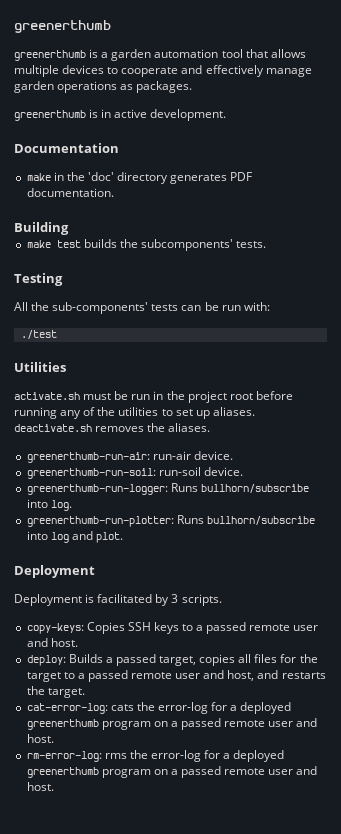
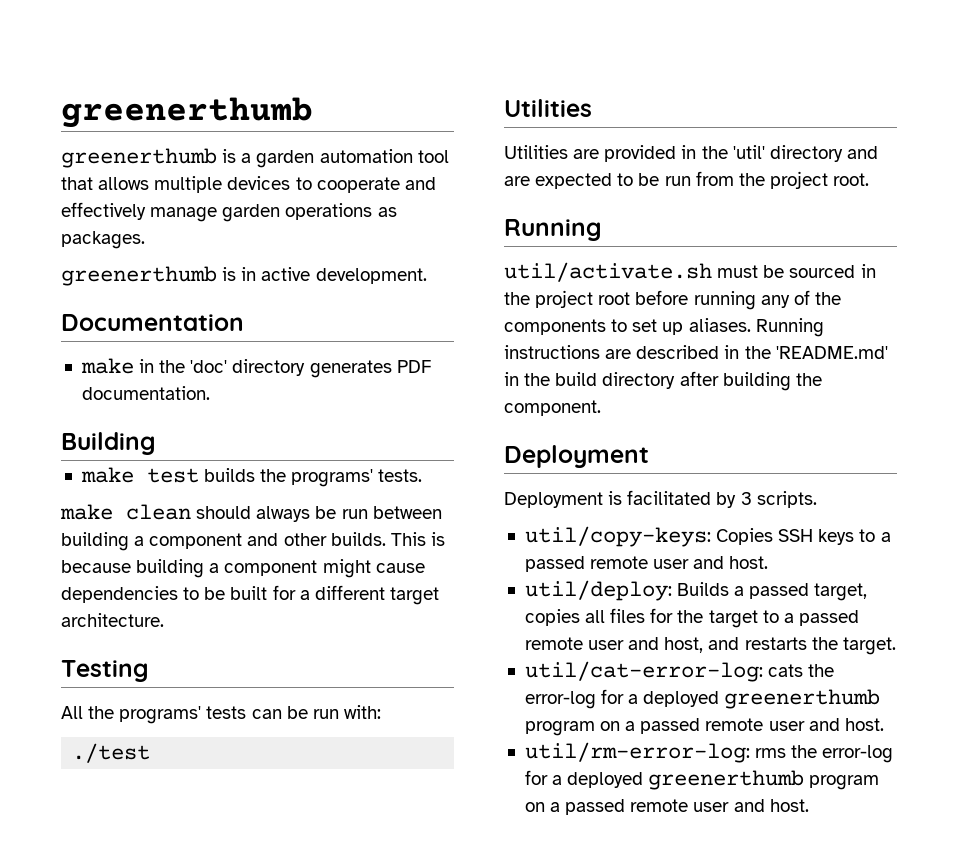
[140,239,233,251] subcomponents' -> [291,469,374,487] programs'
(267, 244) none -> [60,504,442,522] [61,532,445,551] [61,559,425,578] [61,585,439,605] [61,613,164,627] // make clean should always be run between building a component and other builds. This is because building a component might cause dependencies to be built for a different target architecture.
[52,302,149,314] sub-components' -> [119,706,202,724] programs'
[14,392,80,400] activate.sh -> [504,145,878,162] [504,171,870,189] [504,219,602,241] [504,262,712,282] Utilities are provided in the 'util' directory and are expected to be run from the project root. // Running // util/activate.sh
[131,394,151,400] run -> [789,265,856,278] sourced
[118,407,159,416] utilities -> [504,319,606,335] components
[14,423,211,432] [26,451,233,463] [26,467,243,479] [26,483,309,495] [26,499,72,511] [26,515,315,527] [26,531,123,543] deactivate.sh removes the aliases. // greenerthumb-run-air: run-air device. // greenerthumb-run-soil: run-soil device. // greenerthumb-run-logger: Runs bullhorn/subscribe into log. // greenerthumb-run-plotter: Runs bullhorn/subscribe into log and plot. -> [755,318,824,337] [504,345,888,359] [504,371,822,391] [504,400,601,416] Running instructions are described in the 'README.md' in the build directory after building the component.
[26,623,84,634] copy-keys: -> [524,526,711,547] util/copy-keys:
[26,655,66,666] deploy: -> [524,580,672,601] util/deploy:
[26,703,108,714] cat-error-log: -> [524,661,763,682] util/cat-error-log:
[26,751,102,762] rm-error-log: -> [524,742,750,763] util/rm-error-log:

